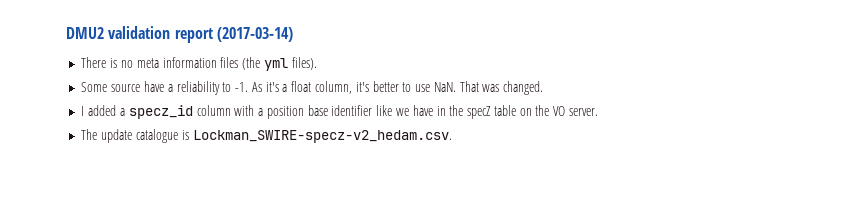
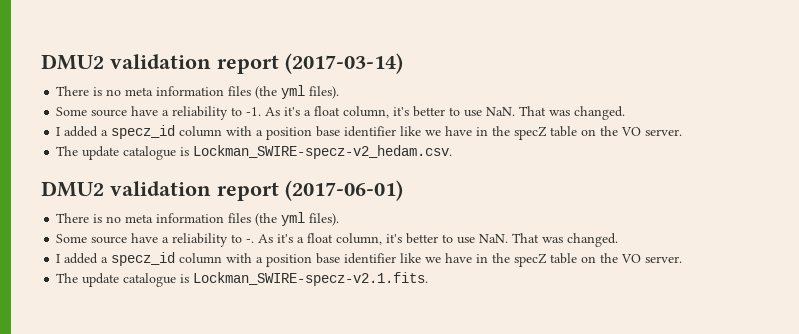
(452, 136) none -> [41,180,403,201] [56,212,340,226] [56,233,619,247] [56,252,683,267] [56,272,429,287] // DMU2 validation report (2017-06-01) // There is no meta information files (the yml files). // Some source have a reliability to -. As it's a float column, it's better to use NaN. That was changed. // I added a specz_id column with a position base identifier like we have in the specZ table on the VO server. // The update catalogue is Lockman_SWIRE-specz-v2.1.fits.

